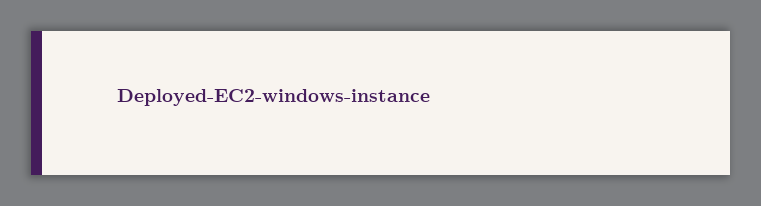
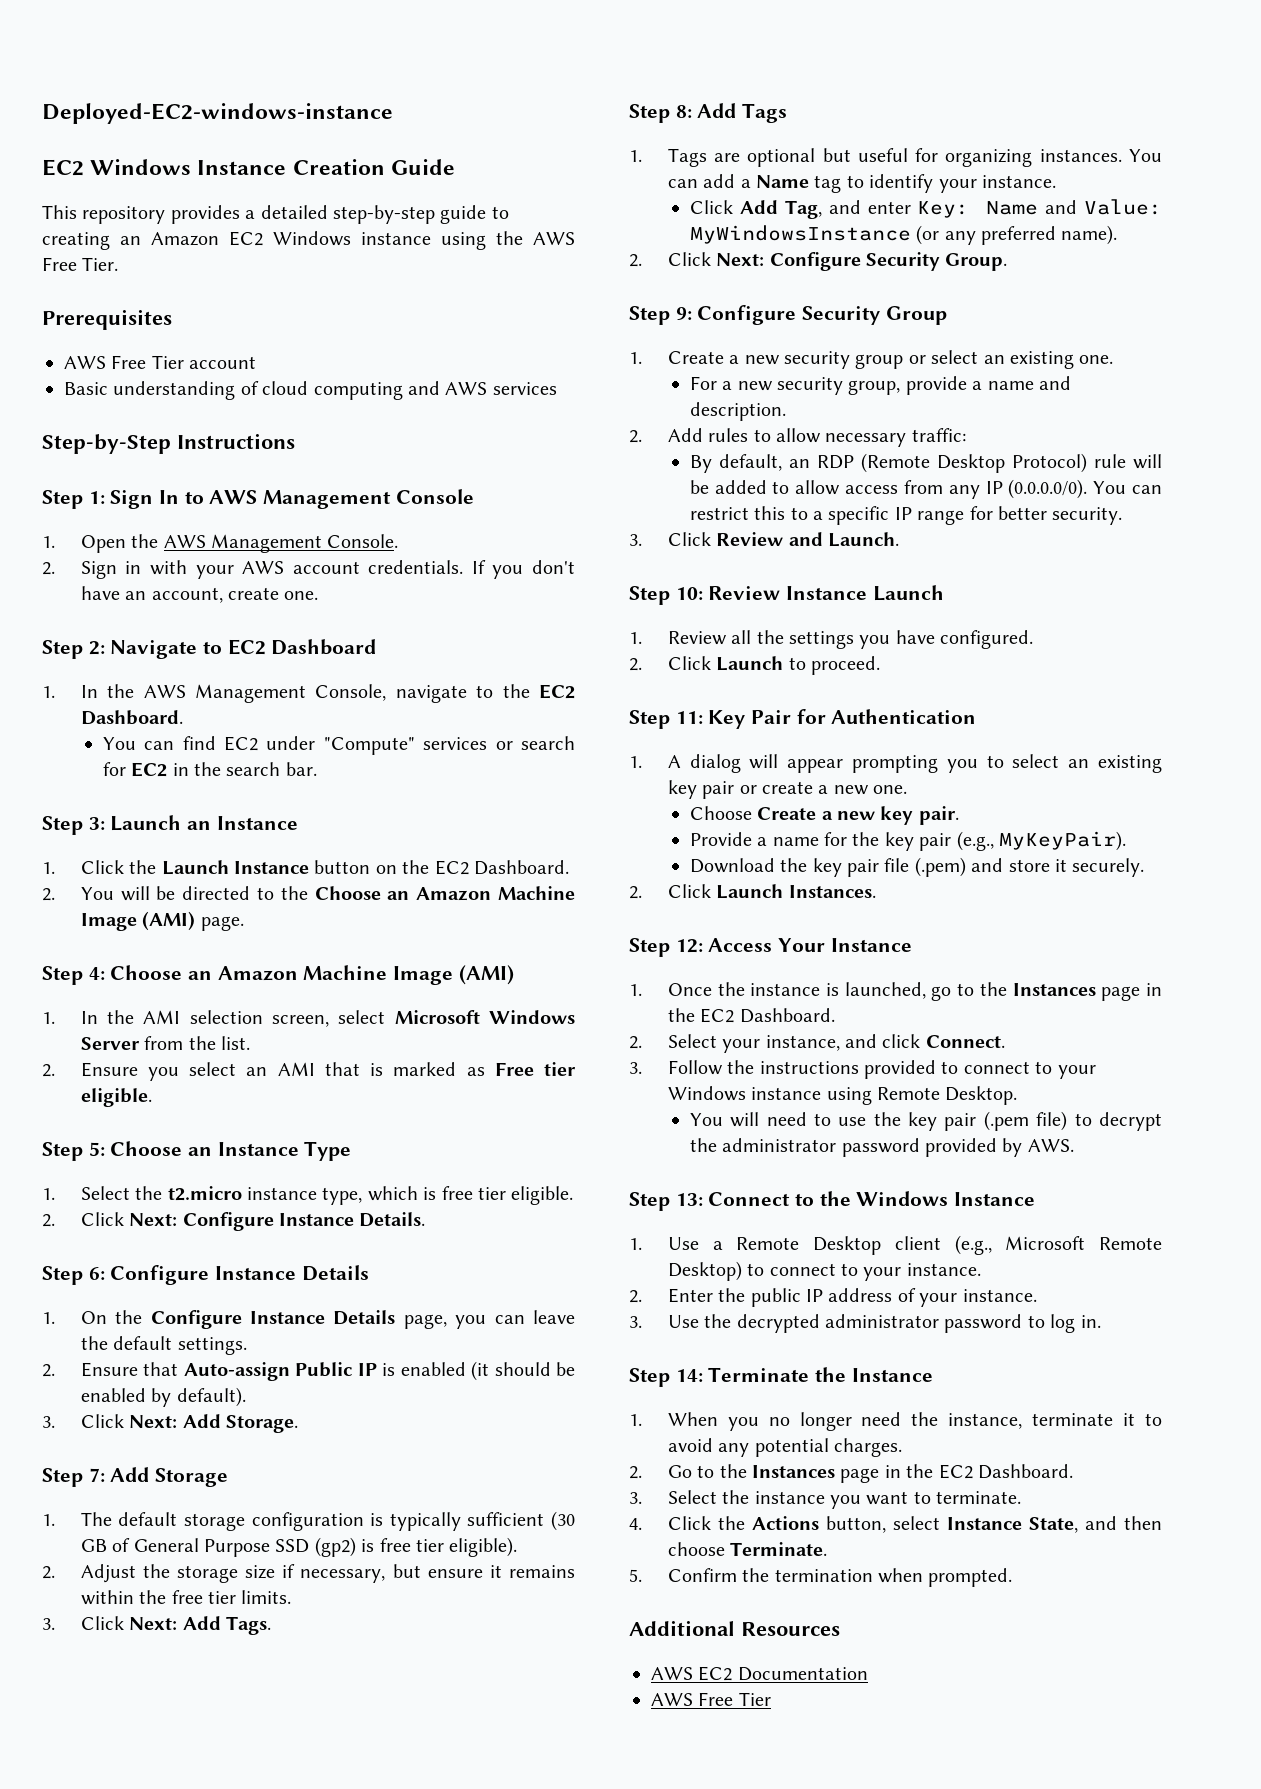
(430, 97) none -> [42,159,455,176] [42,205,509,224] [42,231,575,250] [42,257,119,271] [42,309,172,330] [64,355,257,369] [64,381,557,400] [42,433,295,454] [42,489,474,509] [42,534,399,553] [42,560,575,579] [80,586,319,603] [42,639,377,659] [42,684,575,703] [80,710,183,725] [102,736,575,755] [102,762,317,777] [42,815,298,835] [42,860,570,875] [42,886,575,901] [80,911,244,931] [42,965,514,985] [42,1010,575,1027] [80,1036,251,1050] [42,1062,576,1081] [80,1088,152,1107] [42,1141,352,1161] [42,1186,574,1205] [42,1212,426,1231] [42,1265,369,1285] [42,1310,575,1329] [80,1336,247,1355] [42,1361,575,1381] [80,1387,246,1407] [42,1414,299,1433] [42,1467,229,1487] [42,1511,575,1531] [80,1537,518,1557] [42,1564,575,1583] [80,1590,292,1605] [42,1616,272,1635] [629,103,788,123] [629,148,1162,167] [667,174,1057,193] [689,199,1162,219] [689,225,1118,245] [629,252,1008,271] [629,305,947,325] [629,350,1114,369] [689,376,1072,395] [689,402,786,421] [629,428,966,447] [689,453,1162,473] [689,479,1162,499] [689,506,1123,525] [629,532,900,547] [629,585,944,605] [629,630,1034,649] [629,656,881,675] [629,709,977,729] [629,754,1162,773] [667,780,908,799] [689,806,959,825] [689,831,1127,851] [689,857,1145,877] [629,884,876,899] [629,938,912,957] [629,982,1162,1001] [667,1008,835,1023] [629,1034,1005,1053] [629,1060,1096,1079] [667,1086,1018,1105] [689,1111,1162,1131] [689,1138,1074,1157] [629,1191,1036,1211] [629,1235,1162,1255] [667,1261,981,1281] [629,1288,1037,1307] [629,1314,1101,1333] [629,1367,933,1387] [629,1412,1162,1431] [667,1438,903,1457] [629,1464,1074,1483] [629,1490,1022,1509] [629,1516,1162,1533] [667,1542,828,1556] [629,1568,1013,1587] [629,1620,840,1636] [651,1666,868,1681] [651,1692,771,1706] // EC2 Windows Instance Creation Guide // This repository provides a detailed step-by-step guide to creating an Amazon EC2 Windows instance using the AWS Free Tier. // Prerequisites // AWS Free Tier account // Basic understanding of cloud computing and AWS services // Step-by-Step Instructions // Step 1: Sign In to AWS Management Console // 1. Open the AWS Management Console. // 2. Sign in with your AWS account credentials. If you don't have an account, create one. // Step 2: Navigate to EC2 Dashboard // 1. In the AWS Management Console, navigate to the EC2 Dashboard. // You can find EC2 under "Compute" services or search for EC2 in the search bar. // Step 3: Launch an Instance // 1. Click the Launch Instance button on the EC2 Dashboard. // 2. You will be directed to the Choose an Amazon Machine Image (AMI) page. // Step 4: Choose an Amazon Machine Image (AMI) // 1. In the AMI selection screen, select Microsoft Windows Server from the list. // 2. Ensure you select an AMI that is marked as Free tier eligible. // Step 5: Choose an Instance Type // 1. Select the t2.micro instance type, which is free tier eligible. // 2. Click Next: Configure Instance Details. // Step 6: Configure Instance Details // 1. On the Configure Instance Details page, you can leave the default settings. // 2. Ensure that Auto-assign Public IP is enabled (it should be enabled by default). // 3. Click Next: Add Storage. // Step 7: Add Storage // 1. The default storage configuration is typically sufficient (30 GB of General Purpose SSD (gp2) is free tier eligible). // 2. Adjust the storage size if necessary, but ensure it remains within the free tier limits. // 3. Click Next: Add Tags. // Step 8: Add Tags // 1. Tags are optional but useful for organizing instances. You can add a Name tag to identify your instance. // Click Add Tag, and enter Key: Name and Value: MyWindowsInstance (or any preferred name). // 2. Click Next: Configure Security Group. // Step 9: Configure Security Group // 1. Create a new security group or select an existing one. // For a new security group, provide a name and description. // 2. Add rules to allow necessary traffic: // By default, an RDP (Remote Desktop Protocol) rule will be added to allow access from any IP (0.0.0.0/0). You can restrict this to a specific IP range for better security. // 3. Click Review and Launch. // Step 10: Review Instance Launch // 1. Review all the settings you have configured. // 2. Click Launch to proceed. // Step 11: Key Pair for Authentication // 1. A dialog will appear prompting you to select an existing key pair or create a new one. // Choose Create a new key pair. // Provide a name for the key pair (e.g., MyKeyPair). // Download the key pair file (.pem) and store it securely. // 2. Click Launch Instances. // Step 12: Access Your Instance // 1. Once the instance is launched, go to the Instances page in the EC2 Dashboard. // 2. Select your instance, and click Connect. // 3. Follow the instructions provided to connect to your Windows instance using Remote Desktop. // You will need to use the key pair (.pem file) to decrypt the administrator password provided by AWS. // Step 13: Connect to the Windows Instance // 1. Use a Remote Desktop client (e.g., Microsoft Remote Desktop) to connect to your instance. // 2. Enter the public IP address of your instance. // 3. Use the decrypted administrator password to log in. // Step 14: Terminate the Instance // 1. When you no longer need the instance, terminate it to avoid any potential charges. // 2. Go to the Instances page in the EC2 Dashboard. // 3. Select the instance you want to terminate. // 4. Click the Actions button, select Instance State, and then choose Terminate. // 5. Confirm the termination when prompted. // Additional Resources // AWS EC2 Documentation // AWS Free Tier

